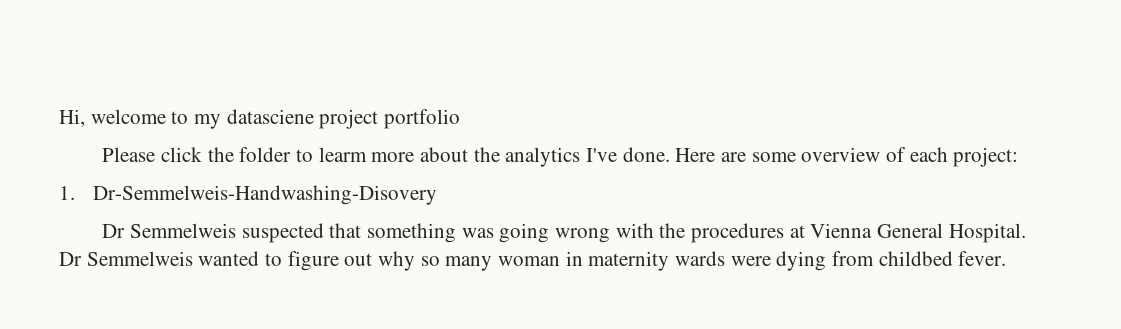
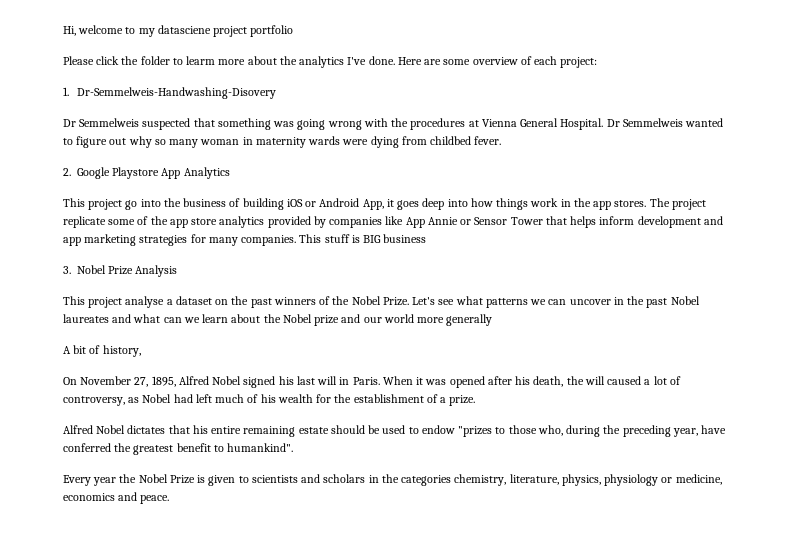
(1007, 258) none -> [63,167,230,179] [63,198,706,210] [63,216,723,228] [63,234,427,246] [63,265,178,277] [63,296,700,308] [63,314,493,326] [63,345,141,357] [63,376,681,388] [63,394,476,406] [63,425,727,437] [63,443,294,455] [63,474,722,486] [63,492,170,504] // 2. Google Playstore App Analytics // This project go into the business of building iOS or Android App, it goes deep into how things work in the app stores. The project replicate some of the app store analytics provided by companies like App Annie or Sensor Tower that helps inform development and app marketing strategies for many companies. This stuff is BIG business // 3. Nobel Prize Analysis // This project analyse a dataset on the past winners of the Nobel Prize. Let's see what patterns we can uncover in the past Nobel laureates and what can we learn about the Nobel prize and our world more generally // A bit of history, // On November 27, 1895, Alfred Nobel signed his last will in Paris. When it was opened after his death, the will caused a lot of controversy, as Nobel had left much of his wealth for the establishment of a prize. // Alfred Nobel dictates that his entire remaining estate should be used to endow "prizes to those who, during the preceding year, have conferred the greatest benefit to humankind". // Every year the Nobel Prize is given to scientists and scholars in the categories chemistry, literature, physics, physiology or medicine, economics and peace.

